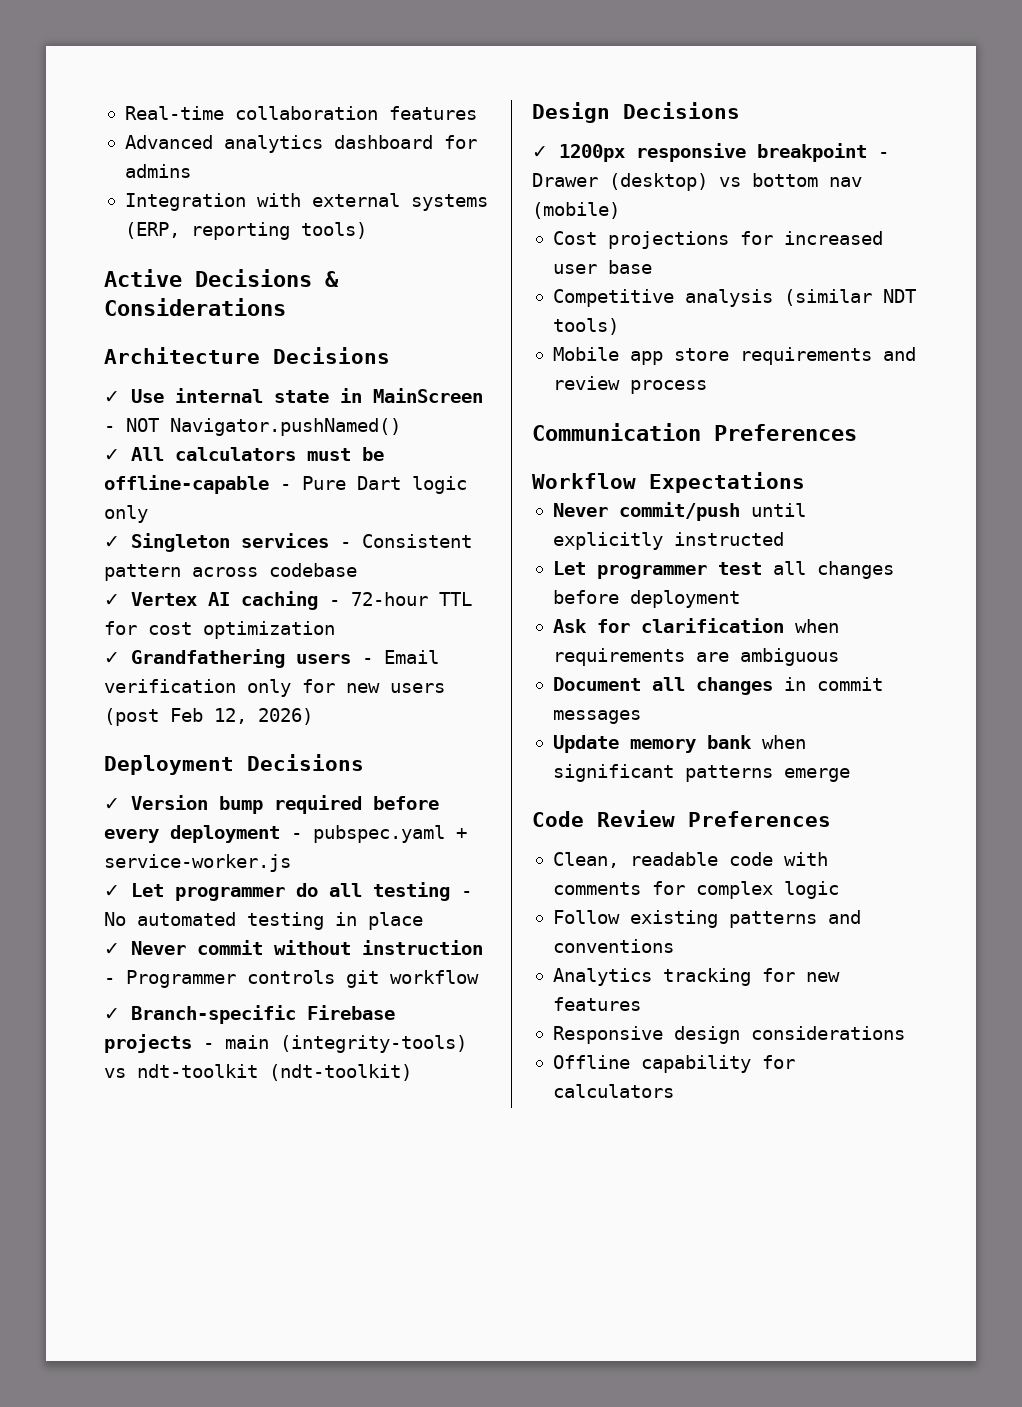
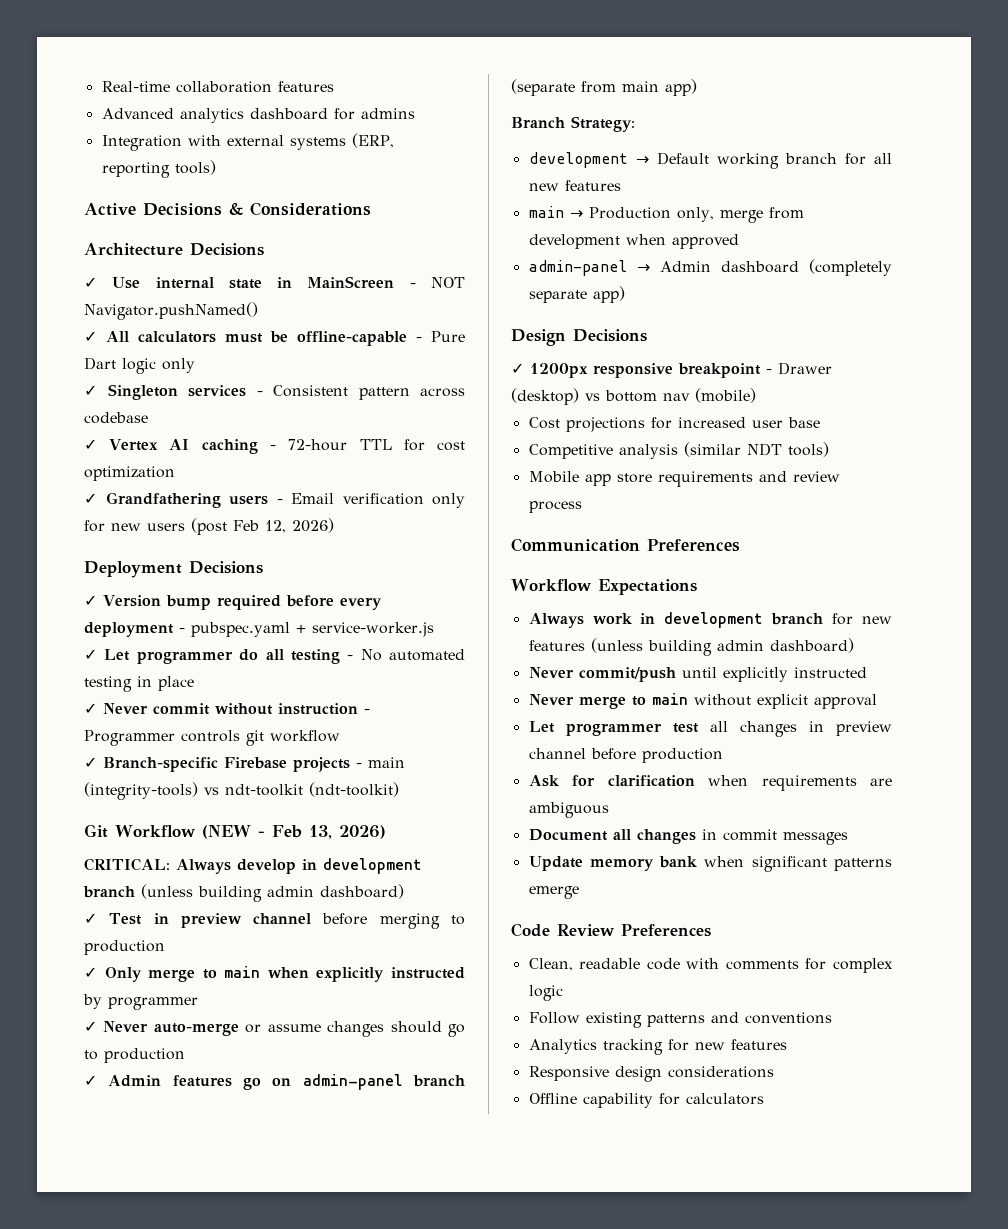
(412, 1072) none -> [84,824,386,839] [84,858,422,874] [83,884,404,902] [84,913,465,929] [84,940,165,955] [84,966,465,982] [83,994,198,1010] [84,1021,465,1037] [84,1048,185,1063] [84,1074,465,1090] [511,79,697,96] [511,116,635,132] [528,152,892,169] [528,180,621,191] [528,206,804,223] [528,234,739,249] [528,259,892,276] [528,286,625,303] // Git Workflow (NEW - Feb 13, 2026) // CRITICAL: Always develop in development branch (unless building admin dashboard) // ✓ Test in preview channel before merging to production // ✓ Only merge to main when explicitly instructed by programmer // ✓ Never auto-merge or assume changes should go to production // ✓ Admin features go on admin-panel branch (separate from main app) // Branch Strategy: // development → Default working branch for all new features // main → Production only, merge from development when approved // admin-panel → Admin dashboard (completely separate app)
(805, 482) none -> [528,612,892,628] [528,638,854,656] // Always work in development branch for new features (unless building admin dashboard)
(784, 539) none -> [528,693,877,709] // Never merge to main without explicit approval
[552,590,740,608] before deployment -> [808,721,892,736] [528,748,723,763] in preview channel before production

